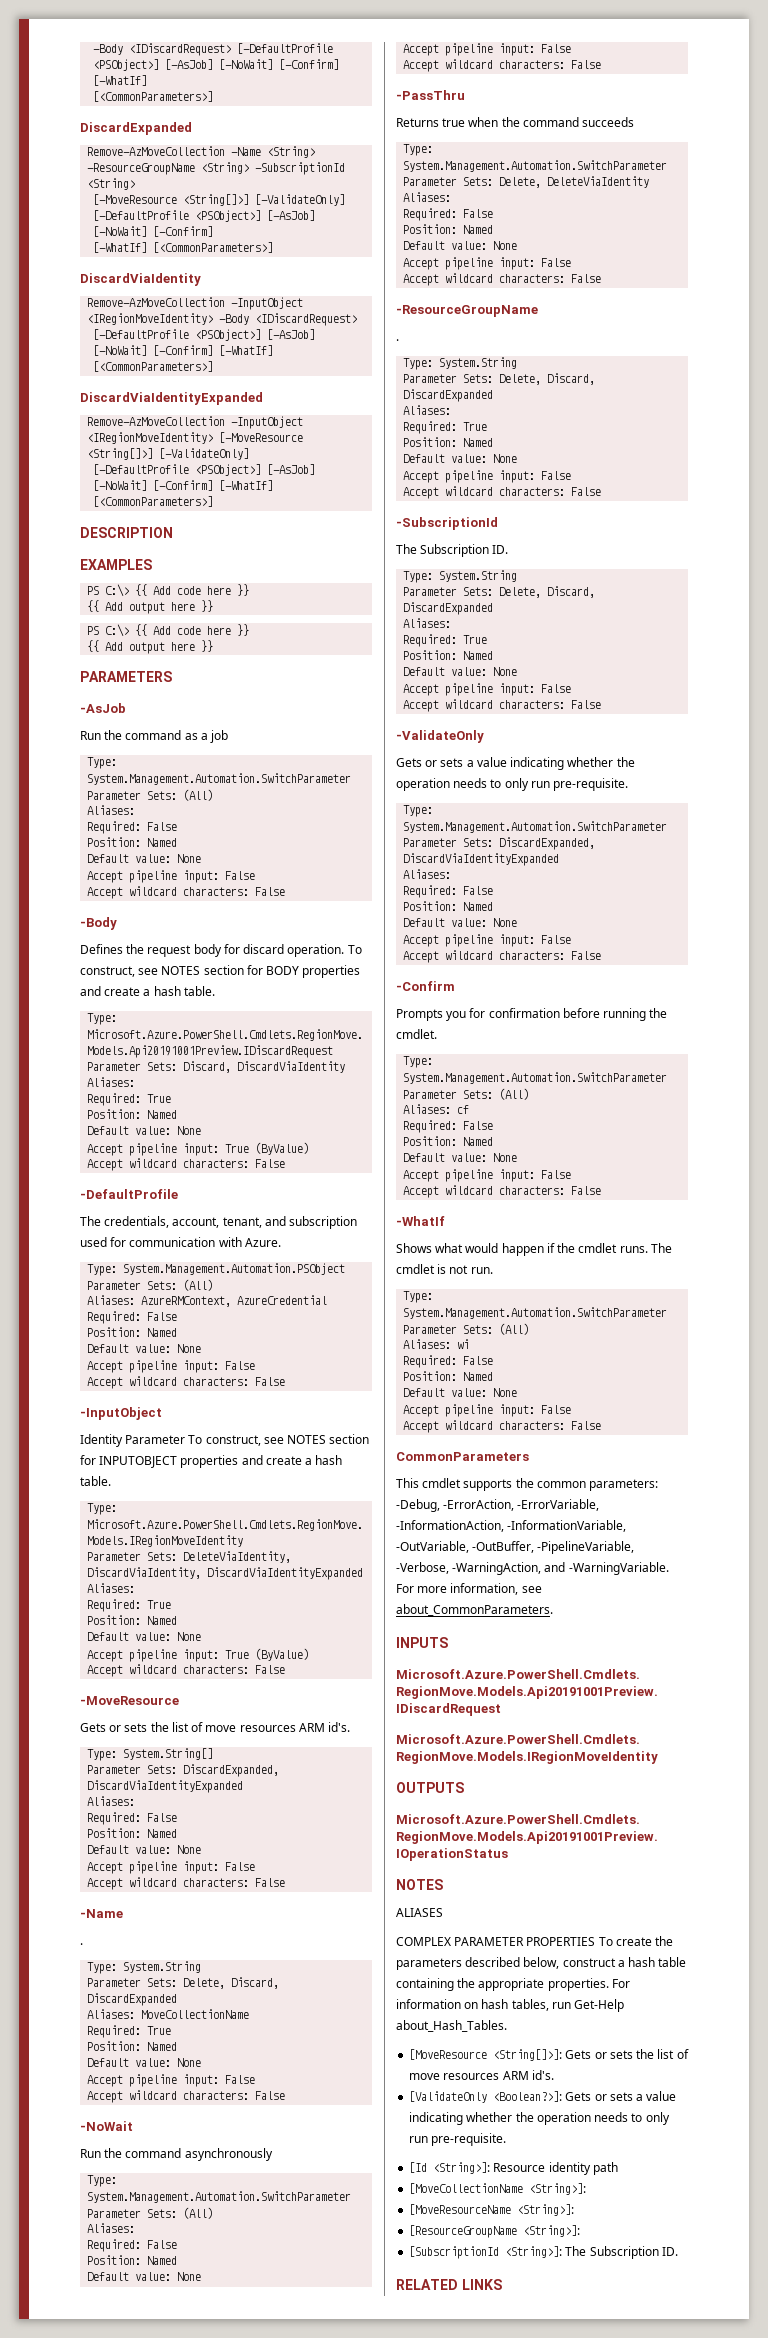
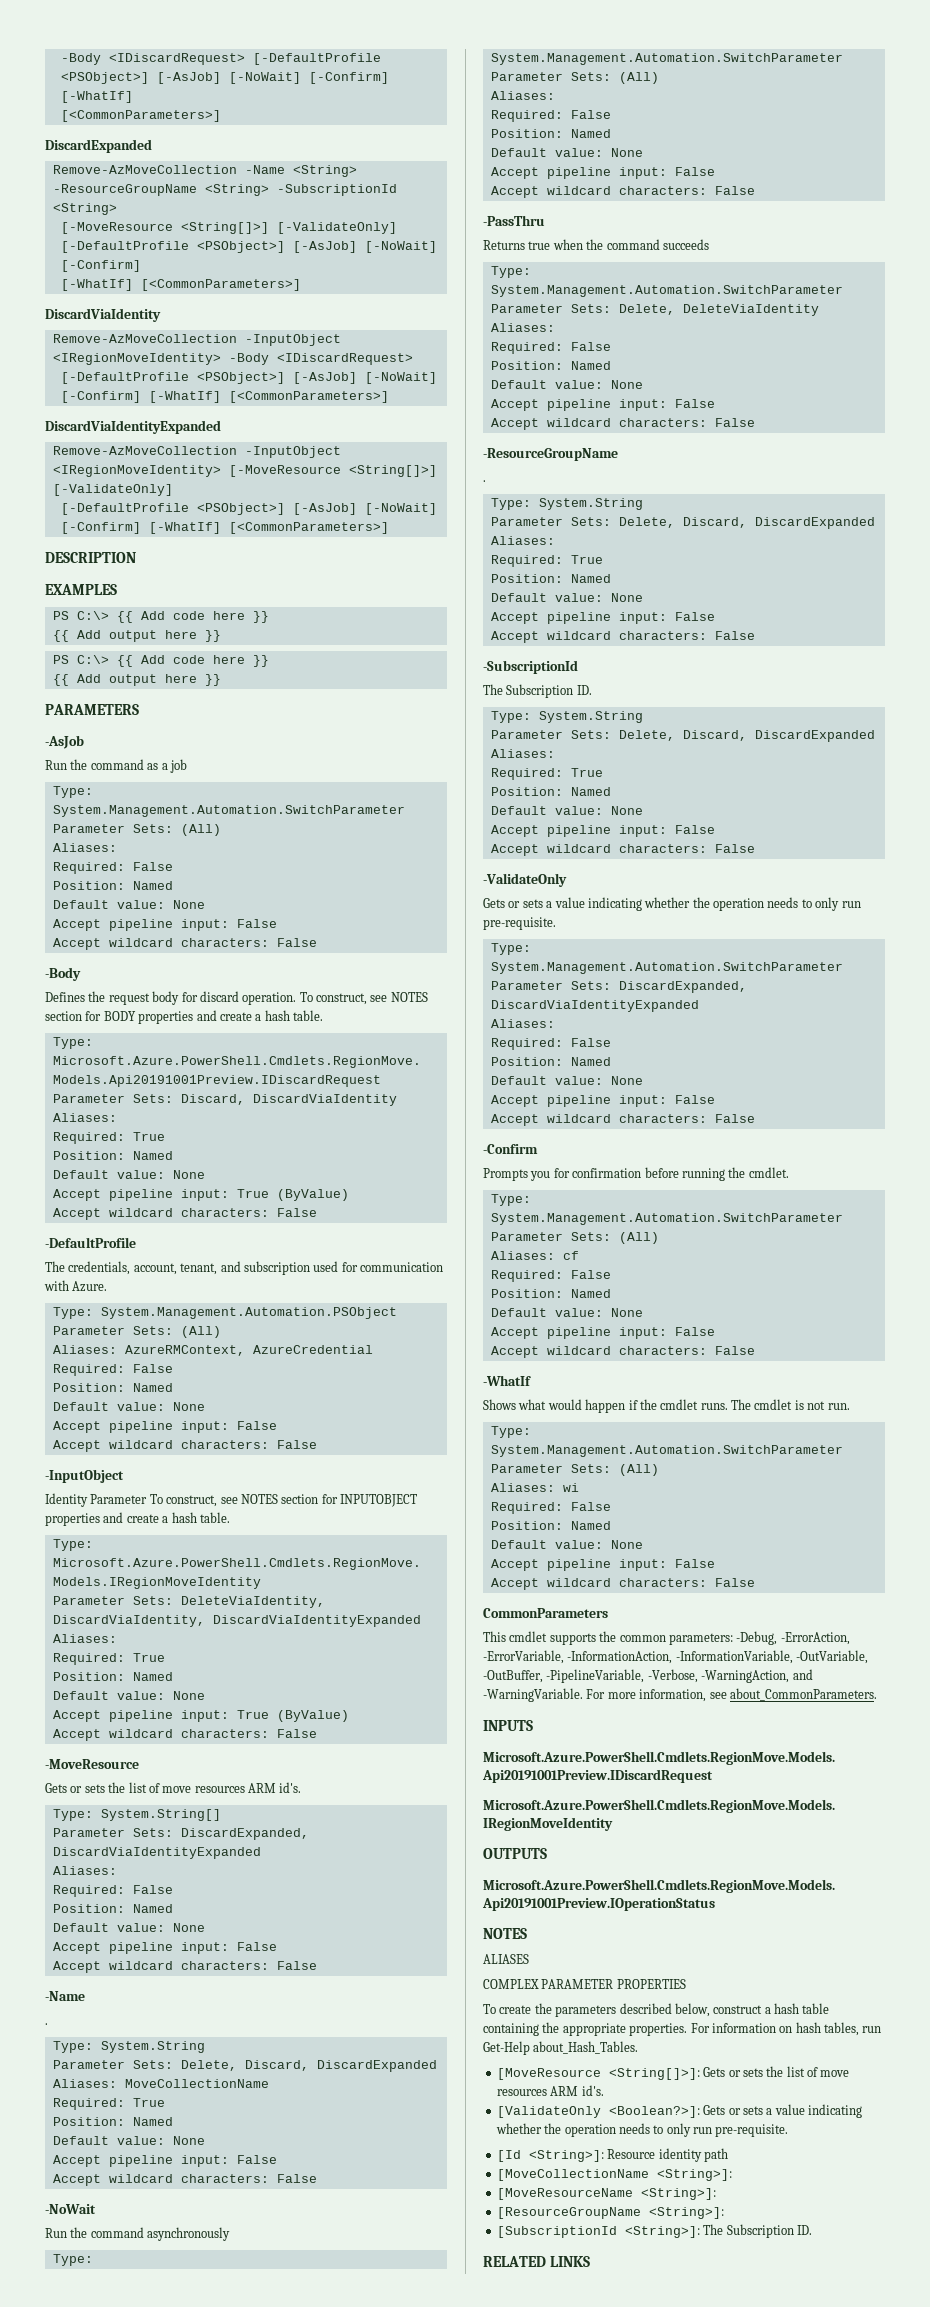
(596, 1941) none -> (686, 1984) //

